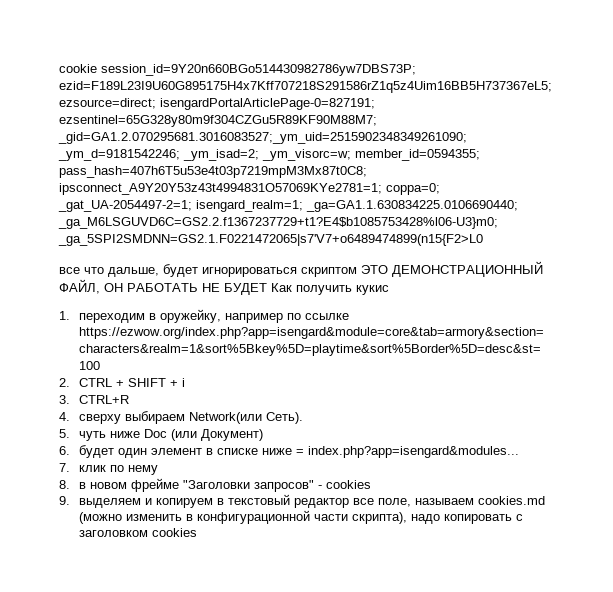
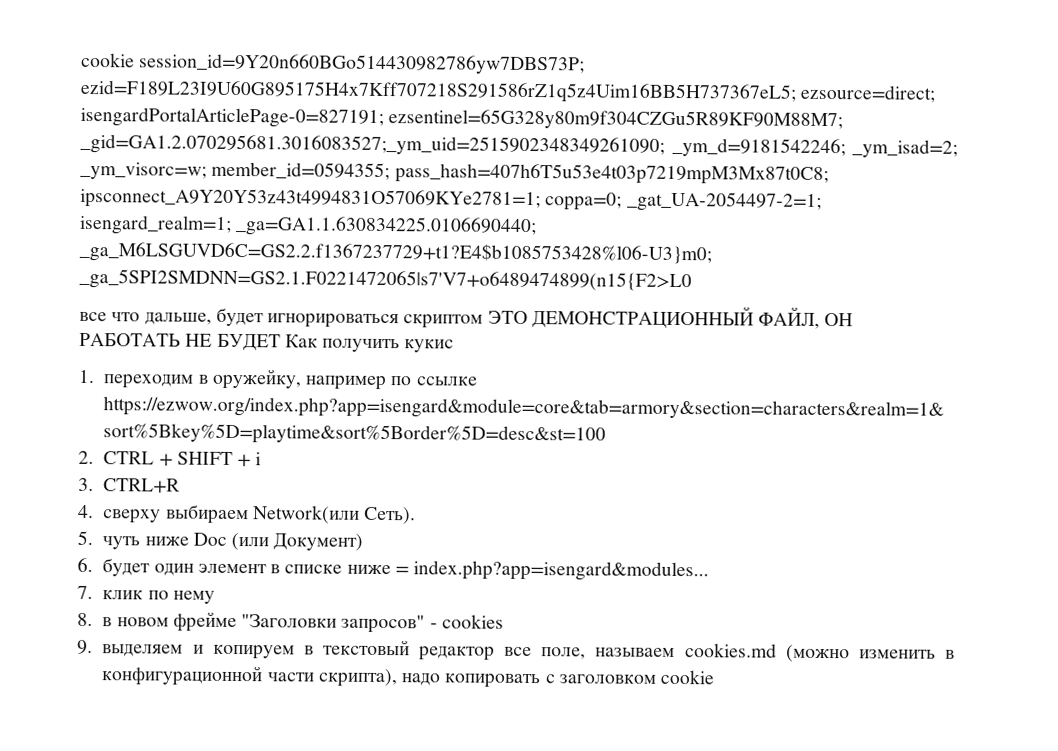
[151,528,197,537] cookies -> [660,669,715,685] cookie

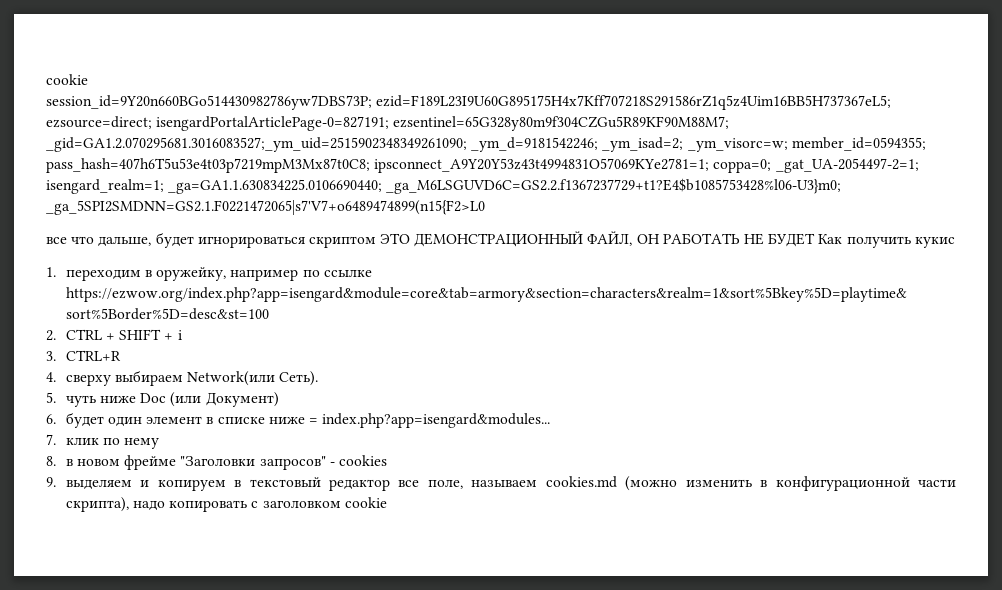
[81,52,135,68] cookie -> [46,74,88,85] cookie //

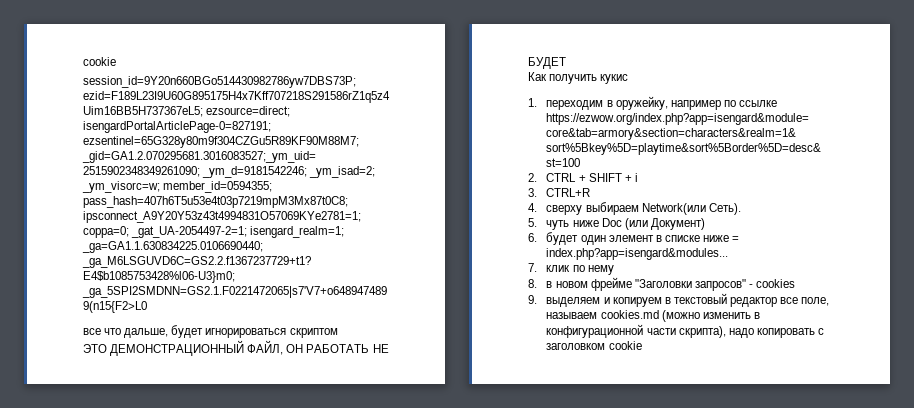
(376, 242) none -> (338, 333) //
(816, 240) none -> (566, 63) //

